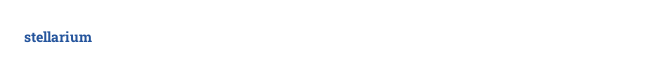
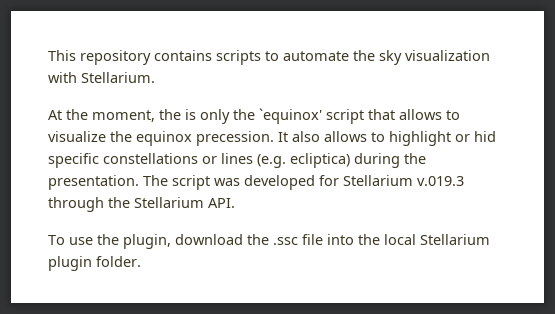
[24,31,92,43] stellarium -> [48,50,490,65] [48,72,155,83] [48,108,460,124] [48,131,496,146] [48,153,426,168] [48,175,464,190] [48,197,235,212] [48,234,490,249] [48,256,141,271] This repository contains scripts to automate the sky visualization with Stellarium. // At the moment, the is only the `equinox' script that allows to visualize the equinox precession. It also allows to highlight or hid specific constellations or lines (e.g. ecliptica) during the presentation. The script was developed for Stellarium v.019.3 through the Stellarium API. // To use the plugin, download the .ssc file into the local Stellarium plugin folder.

